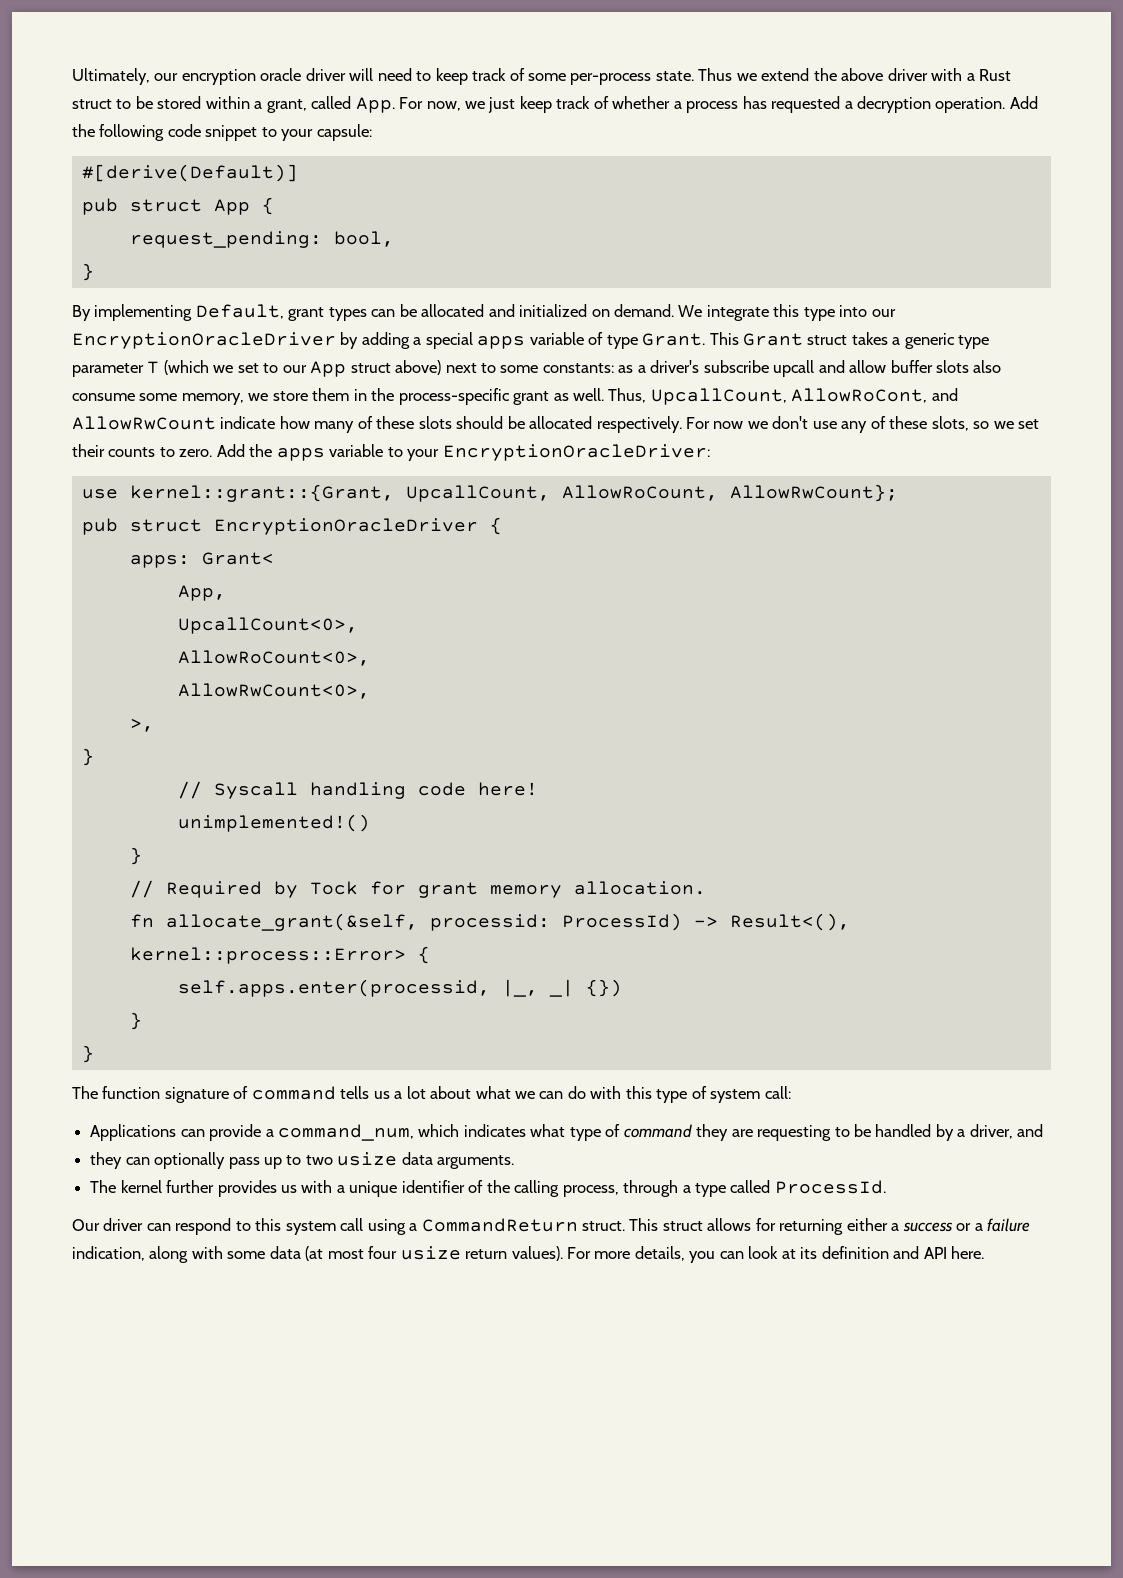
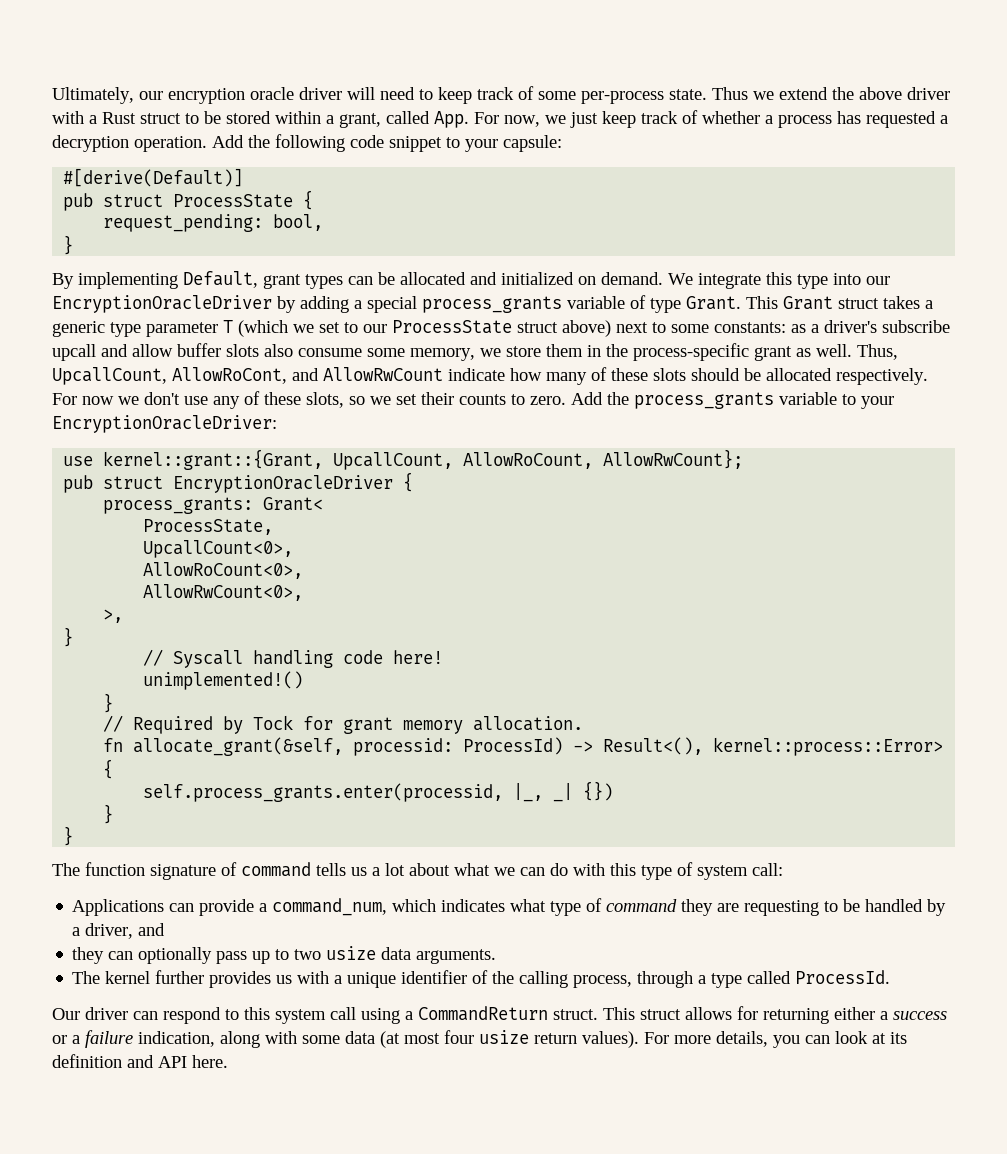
[213,199,250,215] App -> [173,194,294,208] ProcessState
[477,336,526,349] apps -> [422,296,562,313] process_grants
[310,361,347,377] App -> [392,320,512,334] ProcessState
[276,448,325,461] apps -> [634,392,774,409] process_grants
[129,555,190,568] apps: -> [103,497,254,514] process_grants:
[177,585,226,601] App, -> [143,519,274,535] ProcessState,
[177,979,490,997] self.apps.enter(processid, -> [143,783,504,802] self.process_grants.enter(processid,

